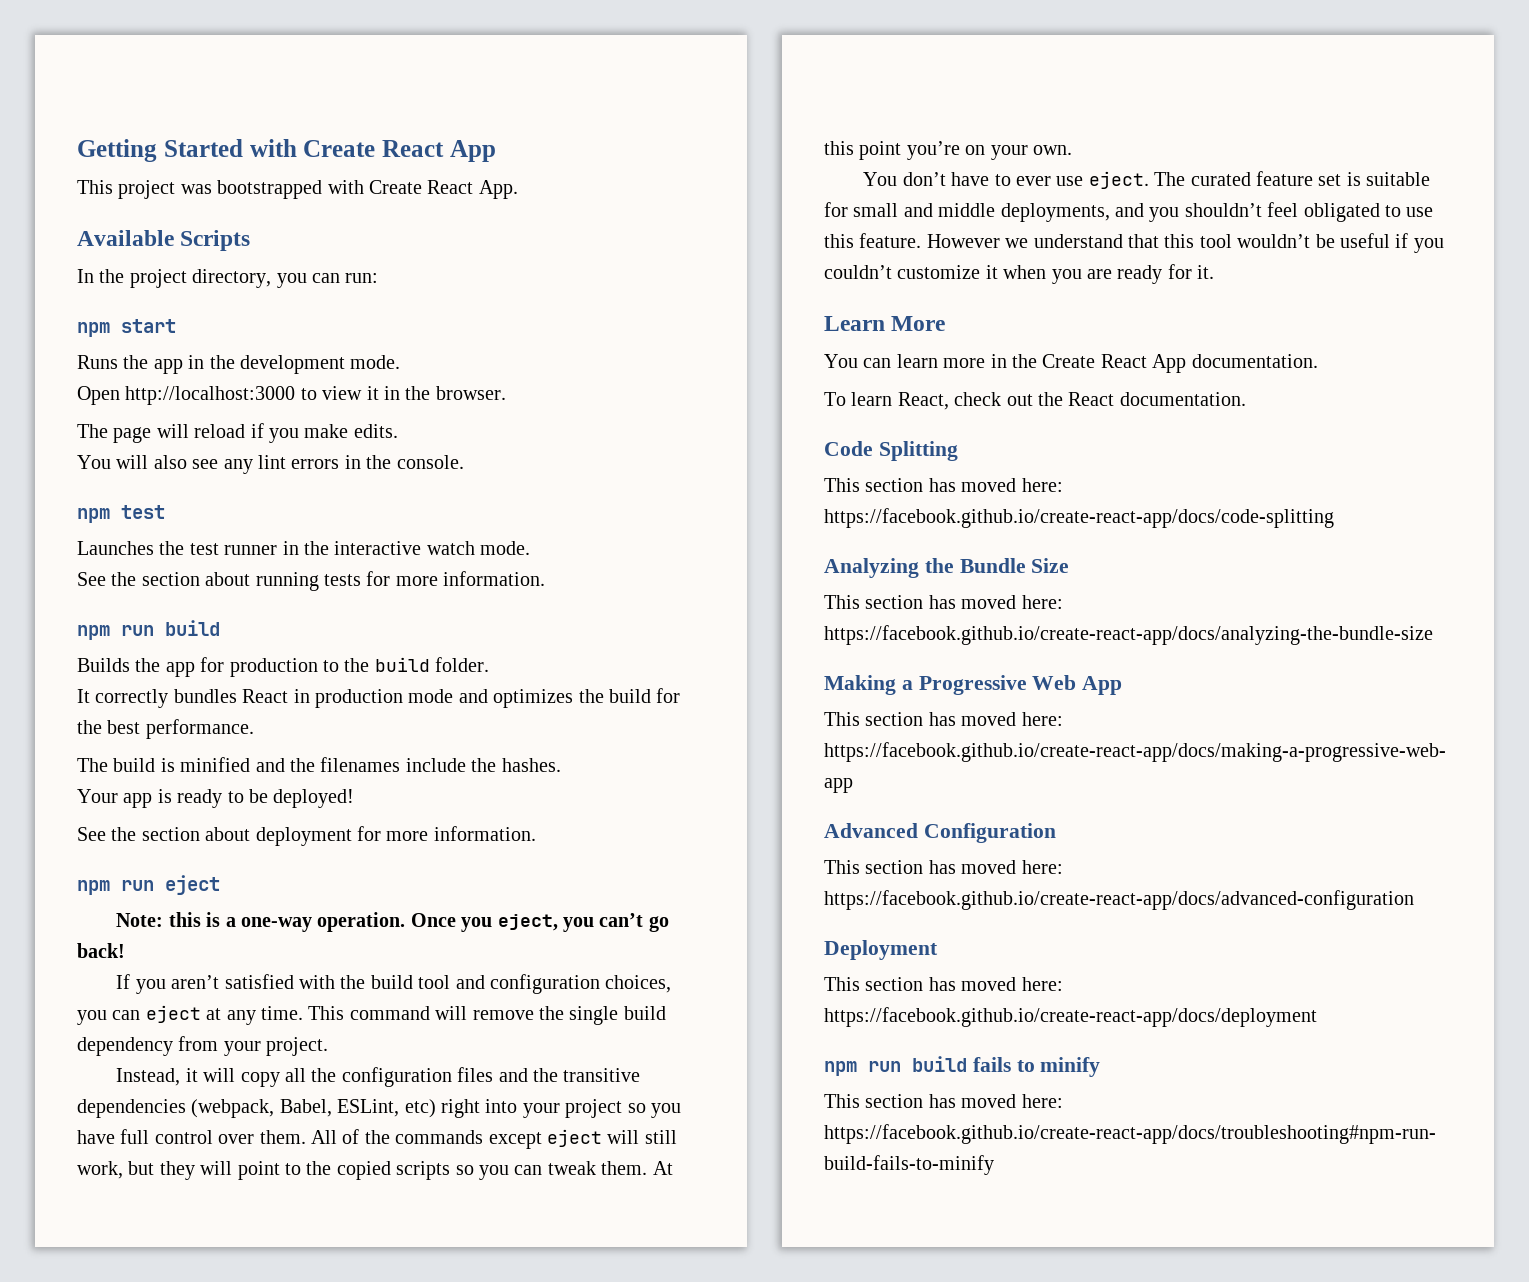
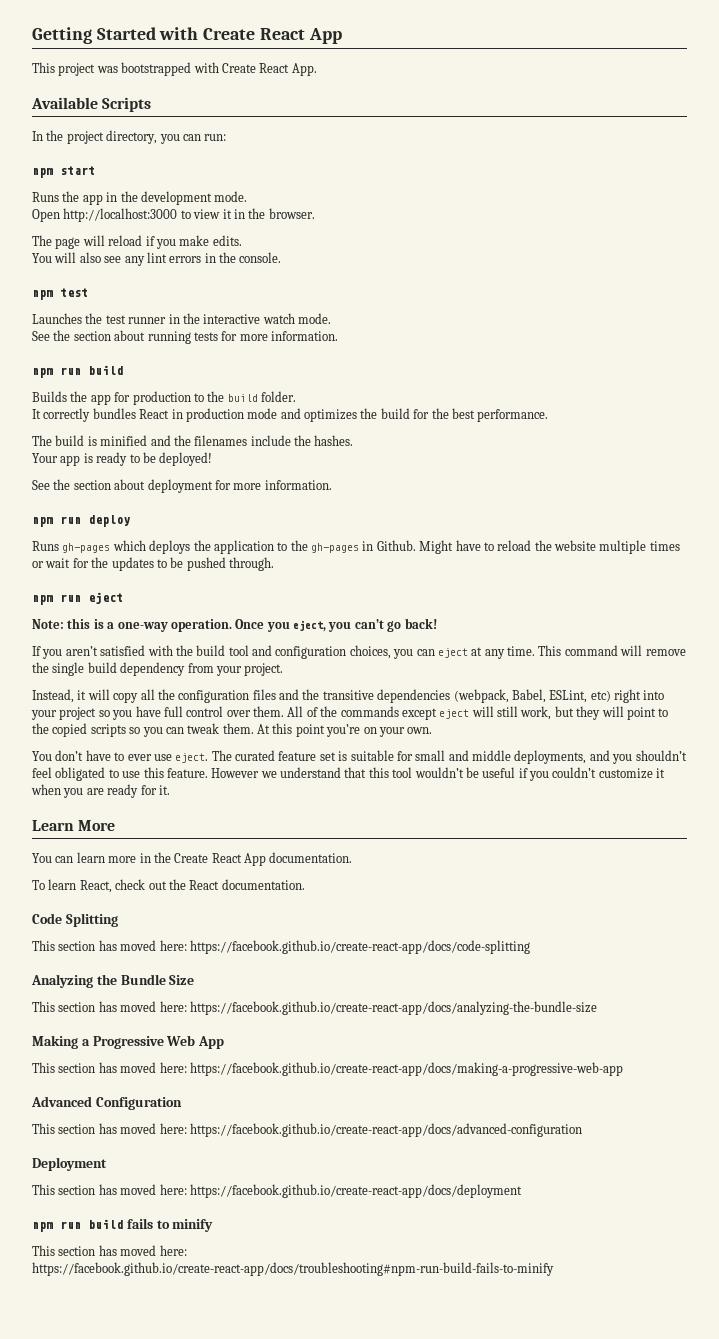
(536, 833) none -> [32,515,130,527] [32,540,680,554] [32,557,274,571] // npm run deploy // Runs gh-pages which deploys the application to the gh-pages in Github. Might have to reload the website multiple times or wait for the updates to be pushed through.

